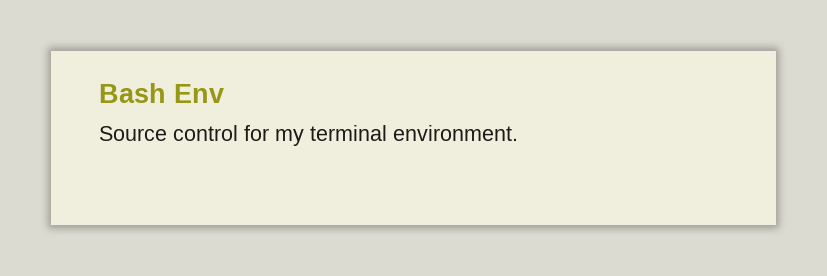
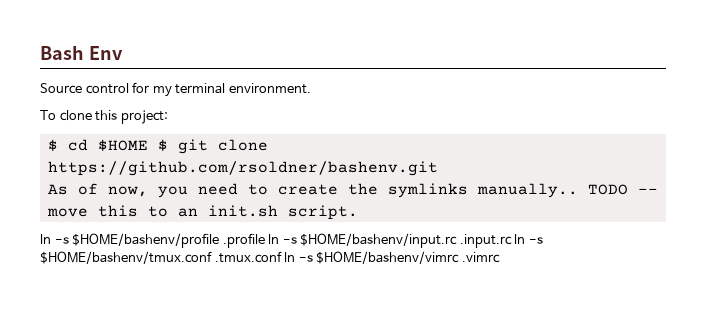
(518, 133) none -> [40,110,168,124] [47,139,268,154] [47,161,438,176] [47,183,658,198] [46,205,358,220] [40,233,543,248] [40,251,500,264] // To clone this project: // $ cd $HOME $ git clone https://github.com/rsoldner/bashenv.git // As of now, you need to create the symlinks manually.. TODO -- move this to an init.sh script. // ln -s $HOME/bashenv/profile .profile ln -s $HOME/bashenv/input.rc .input.rc ln -s $HOME/bashenv/tmux.conf .tmux.conf ln -s $HOME/bashenv/vimrc .vimrc

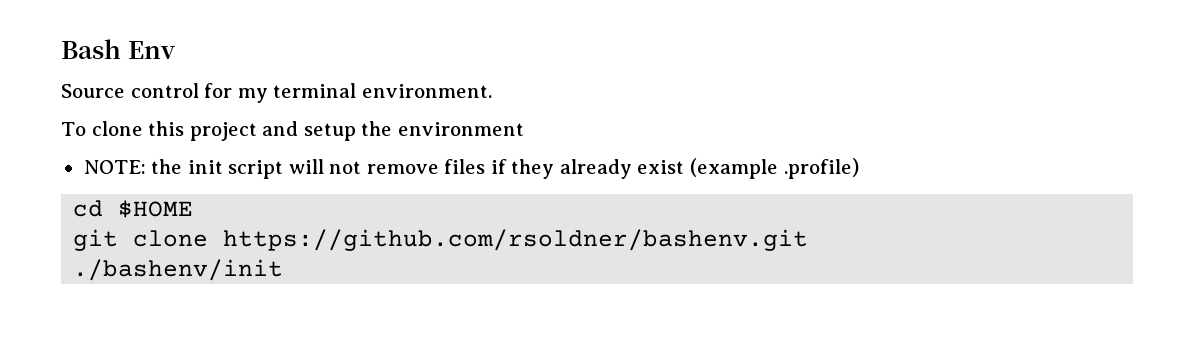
[120,110,168,124] [47,139,58,151] project: // $ -> [189,121,524,141] [83,158,859,179] project and setup the environment // NOTE: the init script will not remove files if they already exist (example .profile) //
[157,139,168,151] $ -> (194, 209) //
[47,183,658,198] [46,205,358,220] [40,233,543,248] [40,251,500,264] As of now, you need to create the symlinks manually.. TODO -- move this to an init.sh script. // ln -s $HOME/bashenv/profile .profile ln -s $HOME/bashenv/input.rc .input.rc ln -s $HOME/bashenv/tmux.conf .tmux.conf ln -s $HOME/bashenv/vimrc .vimrc -> [73,259,284,281] ./bashenv/init

